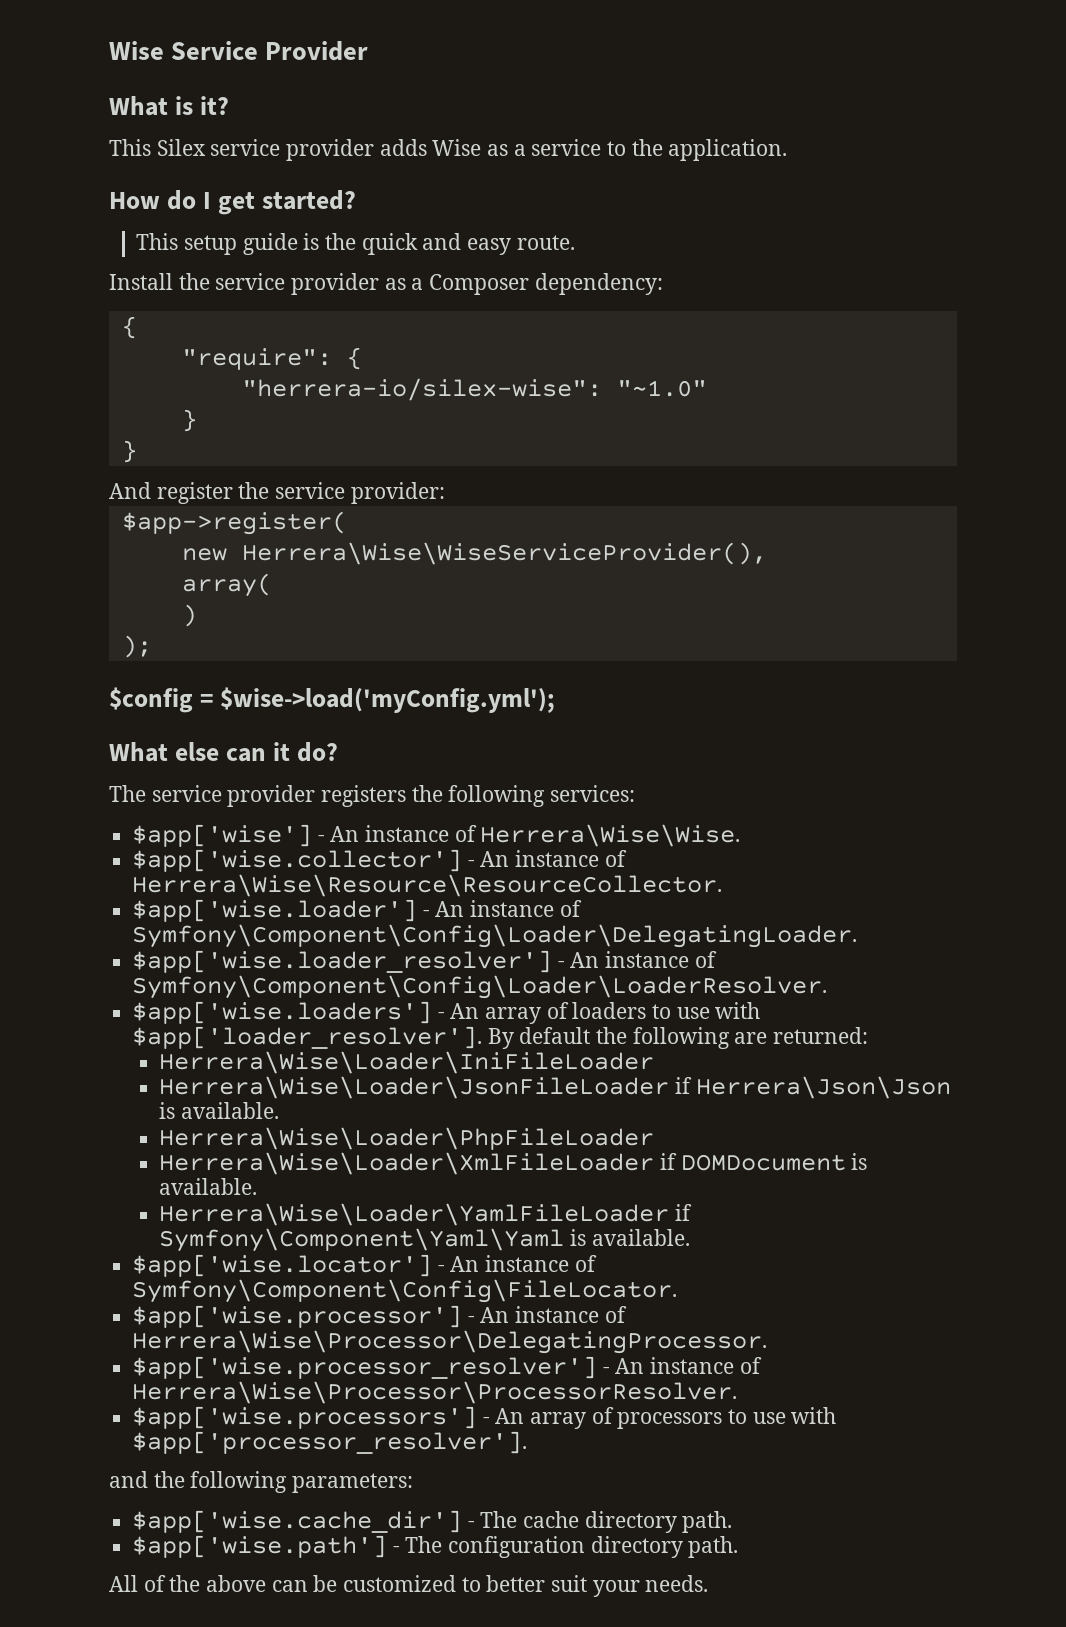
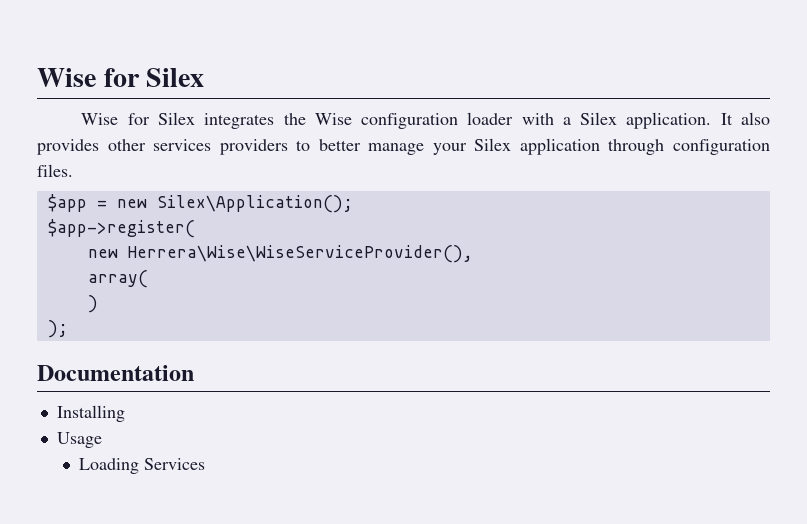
[109,41,369,61] [109,96,229,116] [109,139,788,161] [109,190,356,215] [136,233,575,255] [109,273,663,295] [121,316,137,339] [181,347,362,370] [241,378,707,401] [181,409,197,432] [121,440,137,463] [109,482,445,504] Wise Service Provider // What is it? // This Silex service provider adds Wise as a service to the application. // How do I get started? // This setup guide is the quick and easy route. // Install the service provider as a Composer dependency: // { // "require": { // "herrera-io/silex-wise": "~1.0" // } // } // And register the service provider: -> [37,68,205,87] [81,112,770,129] [37,138,770,155] [37,164,73,177] [47,194,353,213] Wise for Silex // Wise for Silex integrates the Wise configuration loader with a Silex application. It also provides other services providers to better manage your Silex application through configuration files. // $app = new Silex\Application();
[109,687,555,713] [109,742,338,762] [109,785,636,807] [132,824,741,847] [132,849,627,872] [132,874,723,897] [132,899,582,922] [132,924,858,948] [132,950,717,973] [132,975,828,999] [132,1001,761,1024] [132,1026,869,1049] [159,1051,655,1074] [159,1076,951,1099] [159,1102,280,1119] [159,1127,655,1150] [159,1152,868,1175] [159,1178,258,1195] [159,1203,693,1226] [159,1228,690,1252] [132,1254,597,1277] [132,1279,678,1303] [132,1305,627,1328] [132,1330,768,1354] [132,1356,762,1379] [132,1381,738,1404] [132,1406,837,1429] [132,1431,528,1454] [109,1471,414,1493] [132,1510,733,1533] [132,1535,739,1558] [109,1575,709,1597] $config = $wise->load('myConfig.yml'); // What else can it do? // The service provider registers the following services: // $app['wise'] - An instance of Herrera\Wise\Wise. // $app['wise.collector'] - An instance of Herrera\Wise\Resource\ResourceCollector. // $app['wise.loader'] - An instance of Symfony\Component\Config\Loader\DelegatingLoader. // $app['wise.loader_resolver'] - An instance of Symfony\Component\Config\Loader\LoaderResolver. // $app['wise.loaders'] - An array of loaders to use with $app['loader_resolver']. By default the following are returned: // Herrera\Wise\Loader\IniFileLoader // Herrera\Wise\Loader\JsonFileLoader if Herrera\Json\Json is available. // Herrera\Wise\Loader\PhpFileLoader // Herrera\Wise\Loader\XmlFileLoader if DOMDocument is available. // Herrera\Wise\Loader\YamlFileLoader if Symfony\Component\Yaml\Yaml is available. // $app['wise.locator'] - An instance of Symfony\Component\Config\FileLocator. // $app['wise.processor'] - An instance of Herrera\Wise\Processor\DelegatingProcessor. // $app['wise.processor_resolver'] - An instance of Herrera\Wise\Processor\ProcessorResolver. // $app['wise.processors'] - An array of processors to use with $app['processor_resolver']. // and the following parameters: // $app['wise.cache_dir'] - The cache directory path. // $app['wise.path'] - The configuration directory path. // All of the above can be customized to better suit your needs. -> [37,365,194,381] [56,405,125,422] [56,432,102,448] [79,458,206,474] Documentation // Installing // Usage // Loading Services

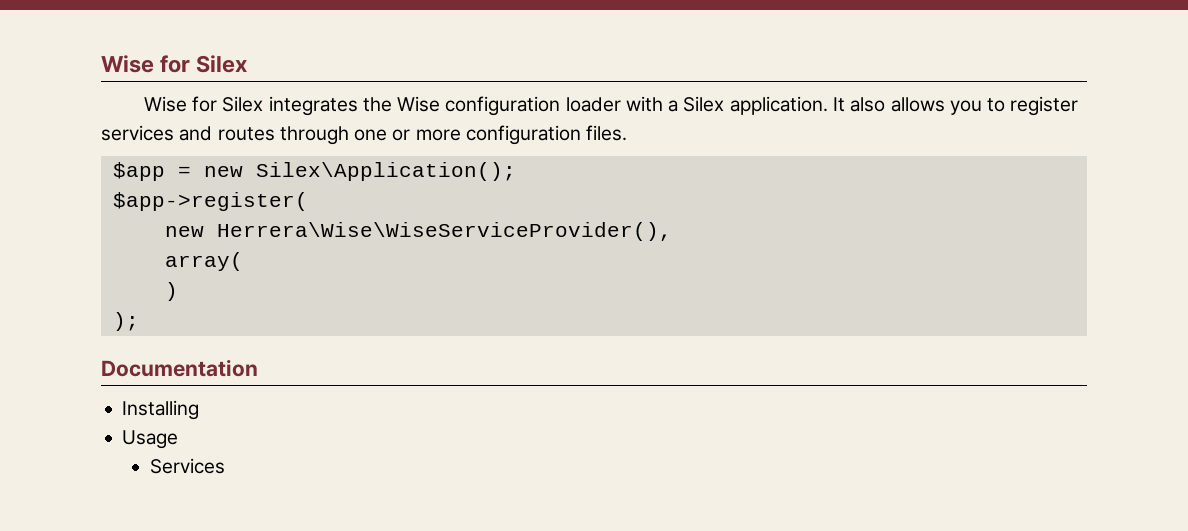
[37,138,665,155] provides other services providers to better manage your Silex application through -> [890,96,1079,116] [101,125,461,145] allows you to register services and routes through one or more
[79,458,140,474] Loading -> (179, 439) none

